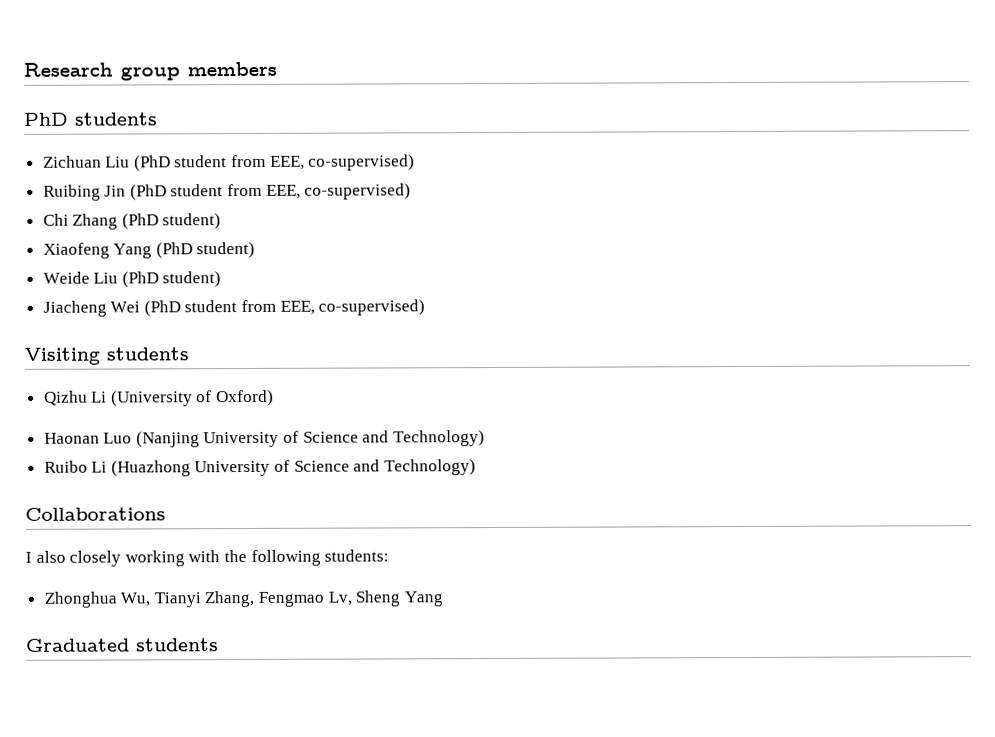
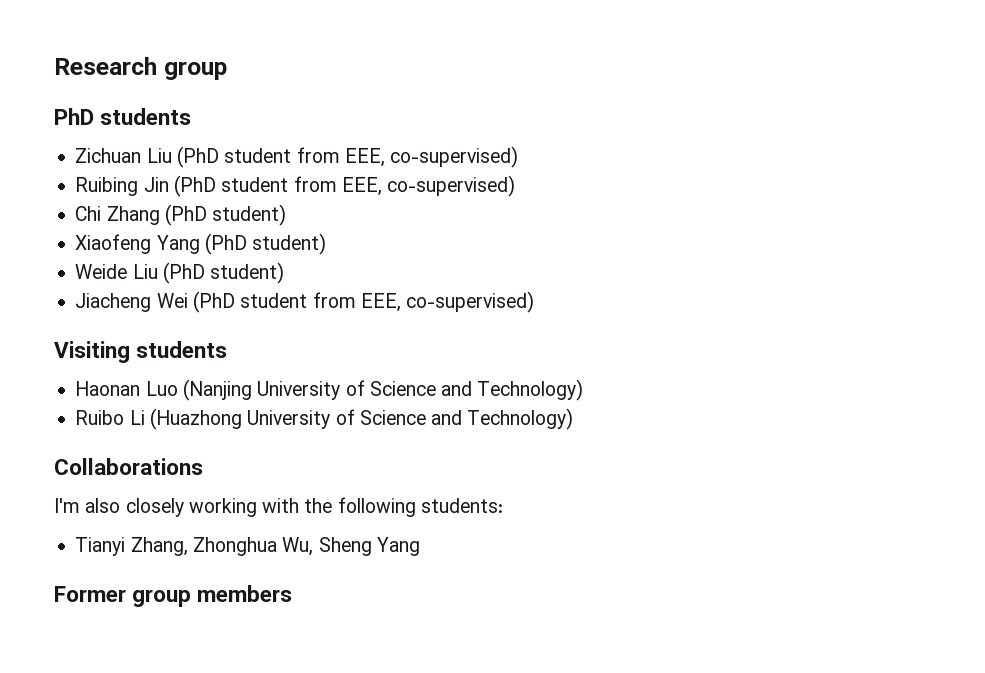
[187,61,277,77] members -> (227, 70) none
[43,389,275,407] // Qizhu Li (University of Oxford) -> (228, 349) none
[25,551,32,563] I -> [54,498,80,513] I'm
[43,590,352,608] Zhonghua Wu, Tianyi Zhang, Fengmao Lv, -> [75,537,314,556] Tianyi Zhang, Zhonghua Wu,
[26,638,219,652] Graduated students -> [54,585,293,607] Former group members

